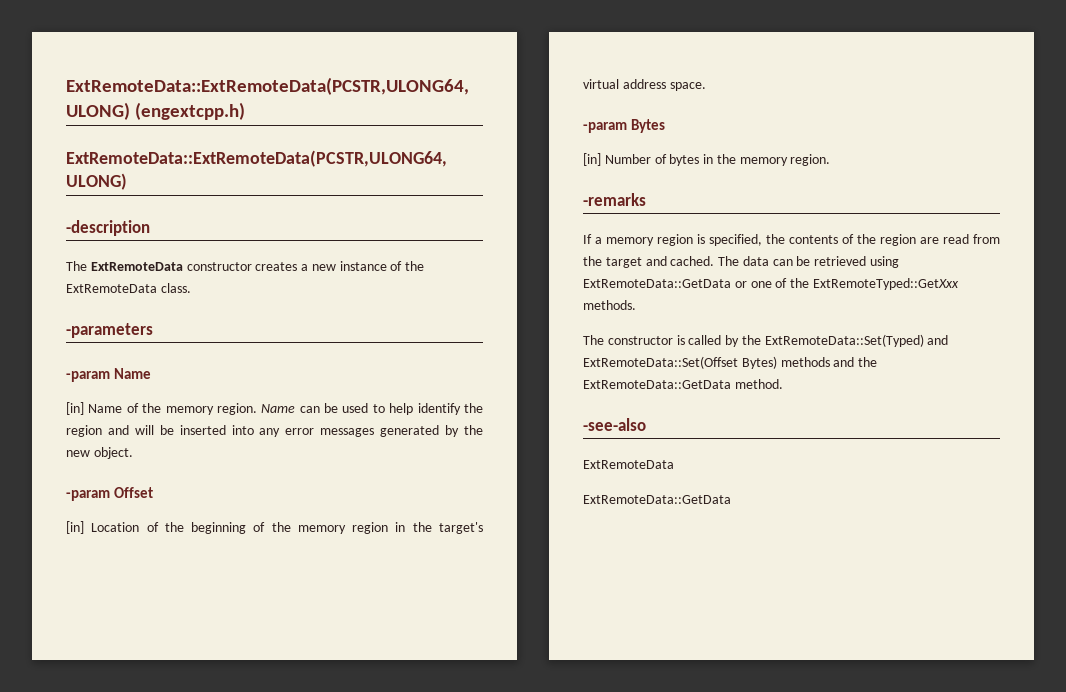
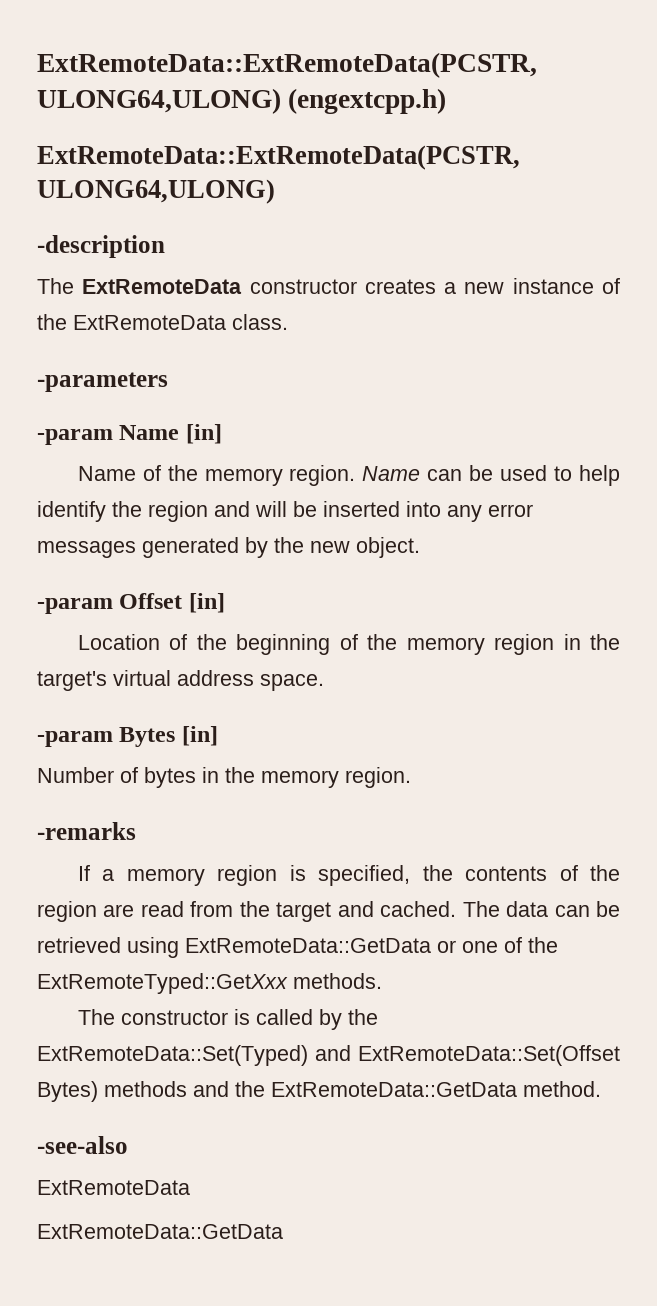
[66,402,84,415] // [in] -> [185,424,222,444] [in] //
[66,521,84,534] // [in] -> [188,593,225,613] [in] //
[583,153,601,166] // [in] -> [181,726,218,746] [in] //

